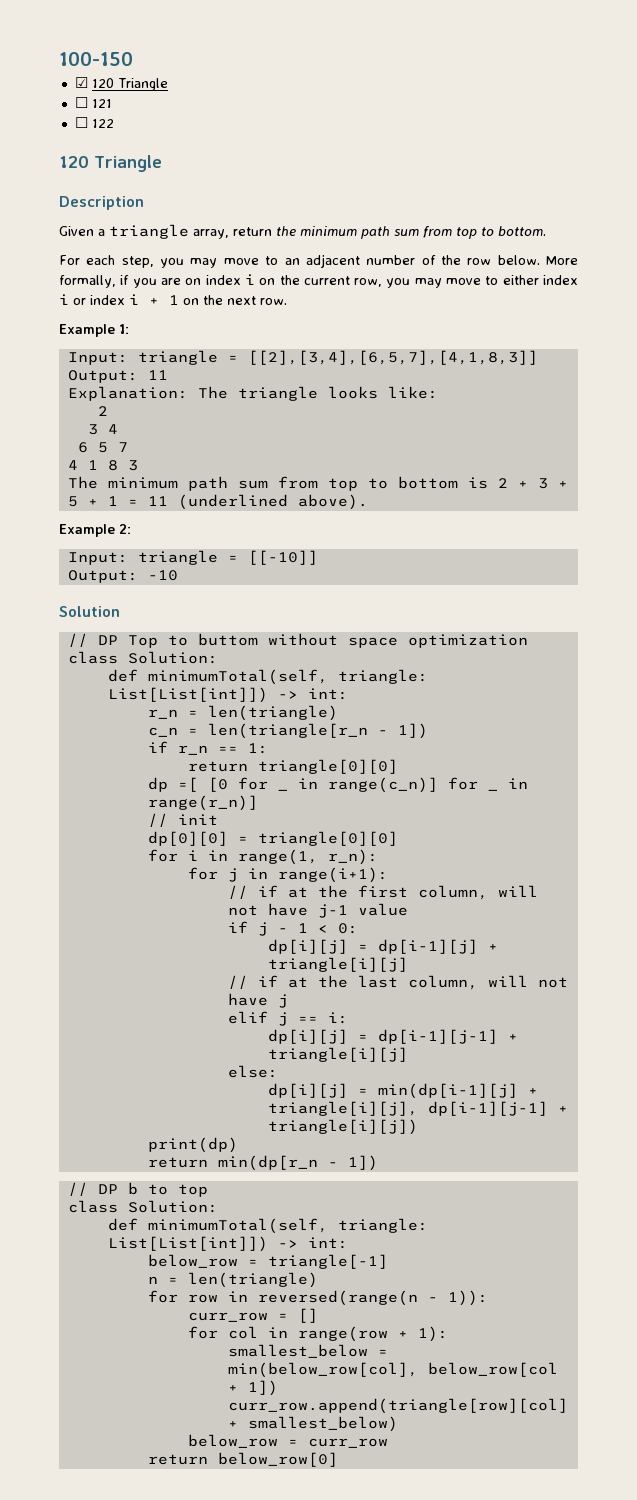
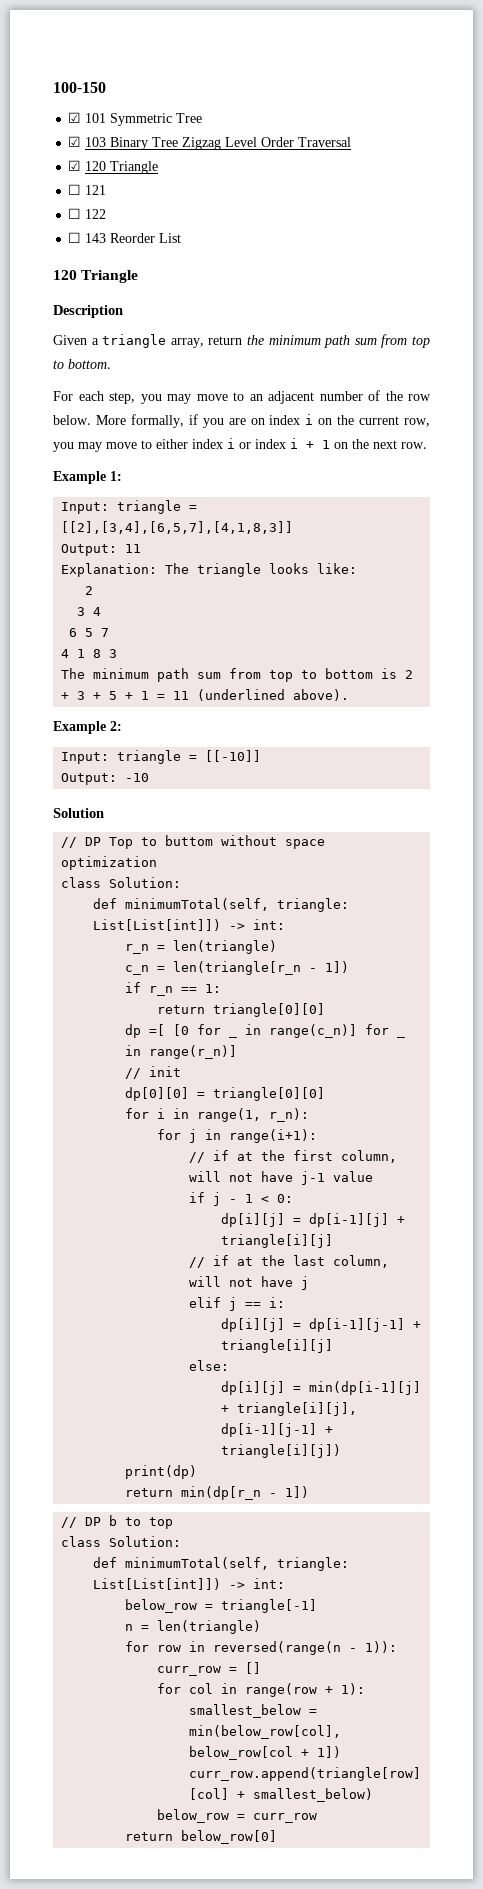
(133, 59) none -> [68,112,203,126] [68,136,352,150] // ☑ 101 Symmetric Tree // ☑ 103 Binary Tree Zigzag Level Order Traversal
(114, 123) none -> [68,232,182,243] // ☐ 143 Reorder List

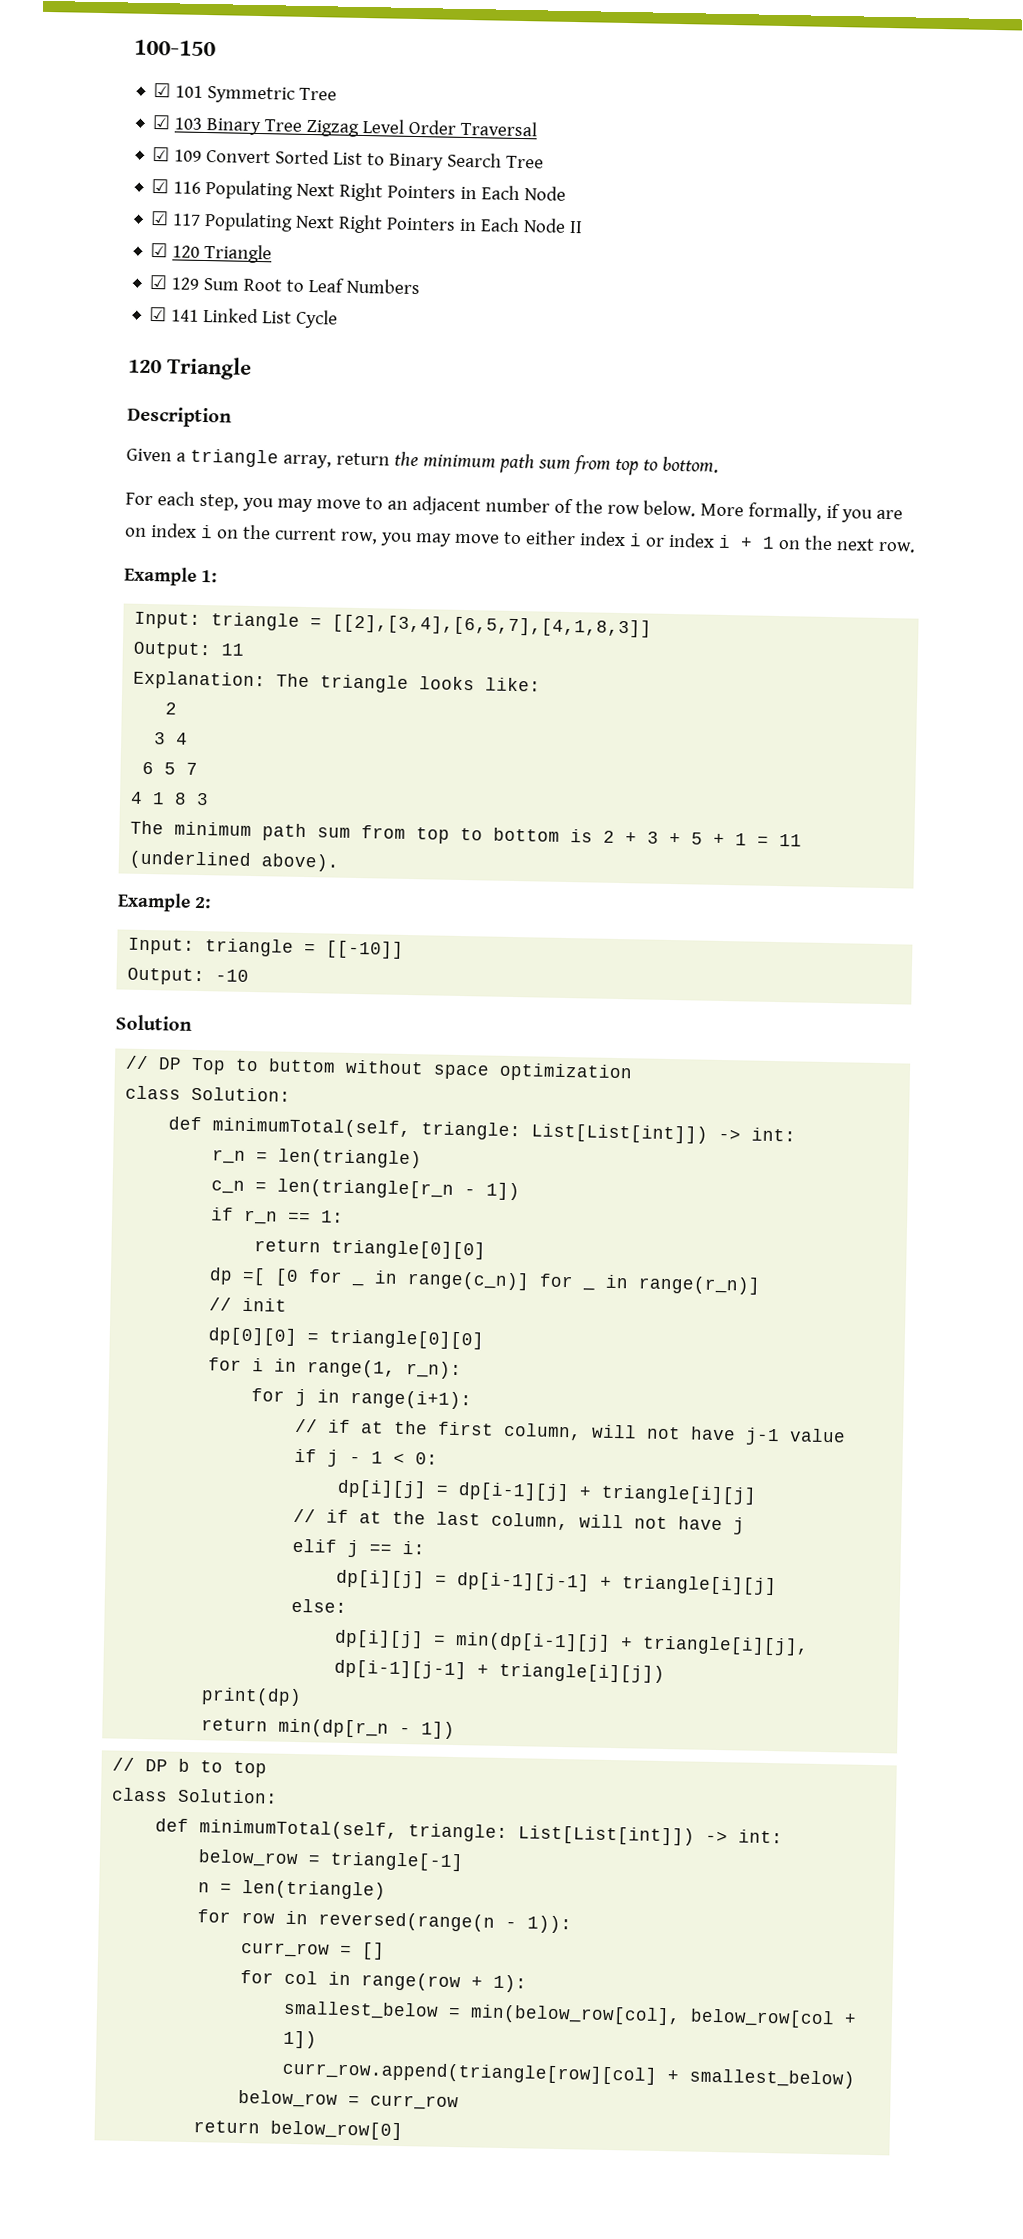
[85,161,159,174] [68,184,107,195] [68,208,107,219] [68,232,182,243] 120 Triangle // ☐ 121 // ☐ 122 // ☐ 143 Reorder List -> [174,149,545,171] [151,178,567,202] [150,210,584,234] [150,242,273,264] [149,274,421,295] [149,306,339,329] 109 Convert Sorted List to Binary Search Tree // ☑ 116 Populating Next Right Pointers in Each Node // ☑ 117 Populating Next Right Pointers in Each Node II // ☑ 120 Triangle // ☑ 129 Sum Root to Leaf Numbers // ☑ 141 Linked List Cycle

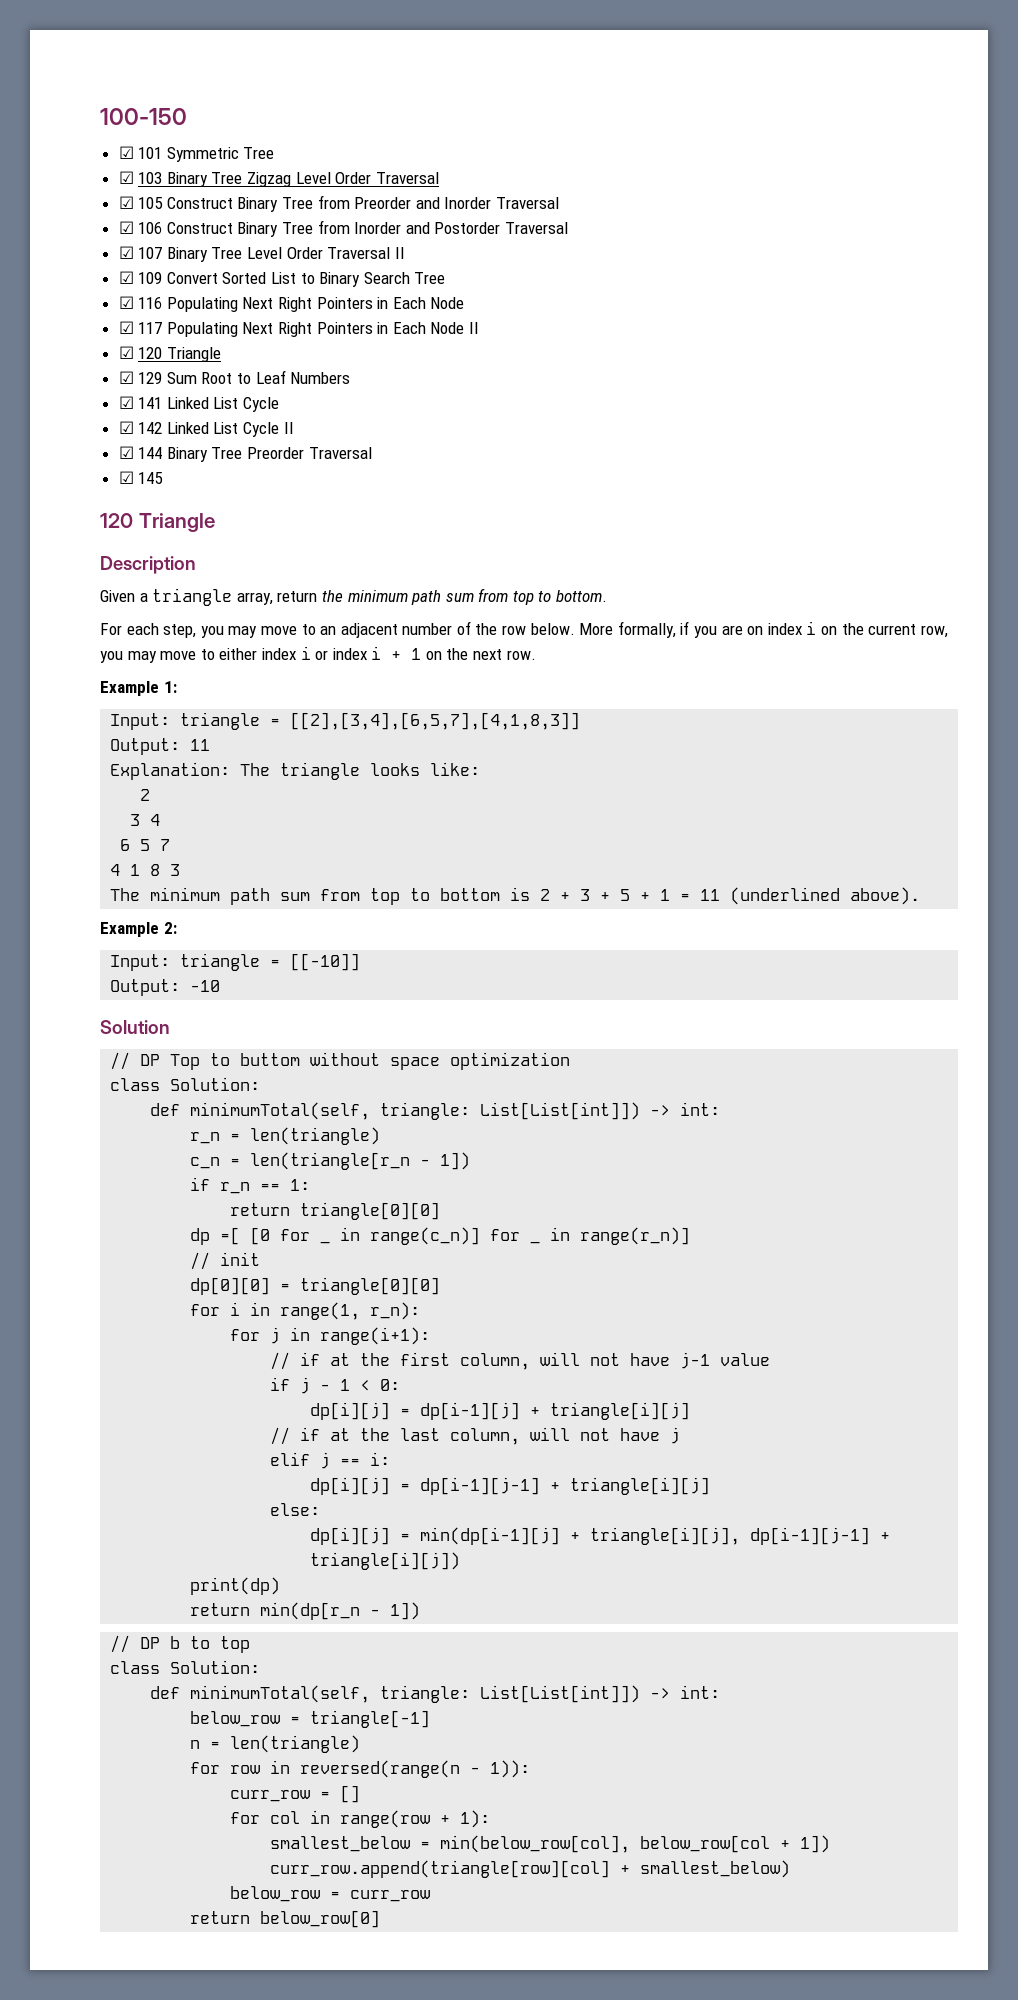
(538, 128) none -> [118,195,560,212] [118,220,569,237] [118,246,405,262] // ☑ 105 Construct Binary Tree from Preorder and Inorder Traversal // ☑ 106 Construct Binary Tree from Inorder and Postorder Traversal // ☑ 107 Binary Tree Level Order Traversal II
(339, 319) none -> [118,421,294,437] [118,446,372,462] [118,471,164,484] // ☑ 142 Linked List Cycle II // ☑ 144 Binary Tree Preorder Traversal // ☑ 145

